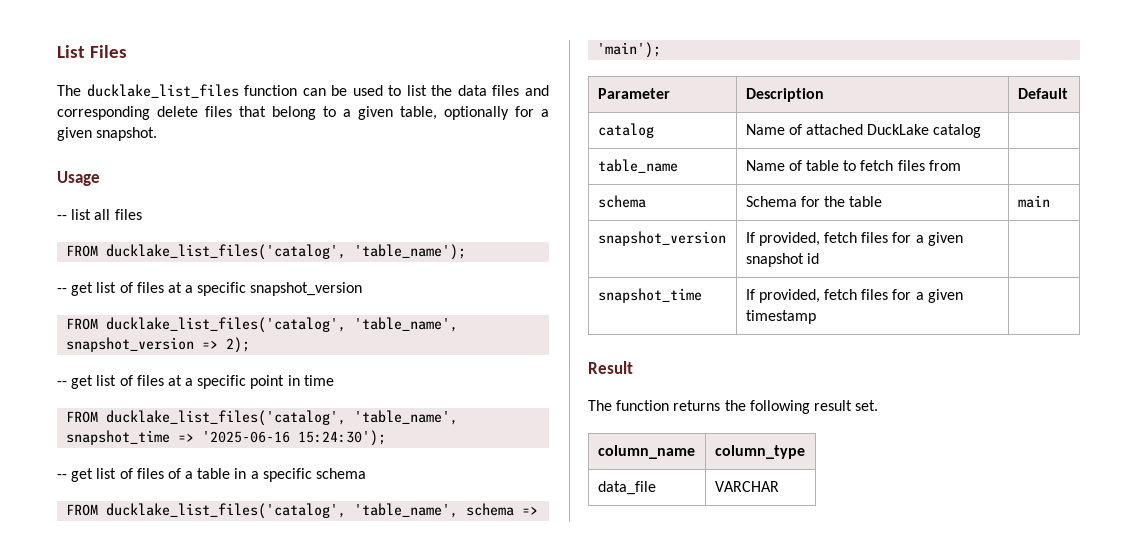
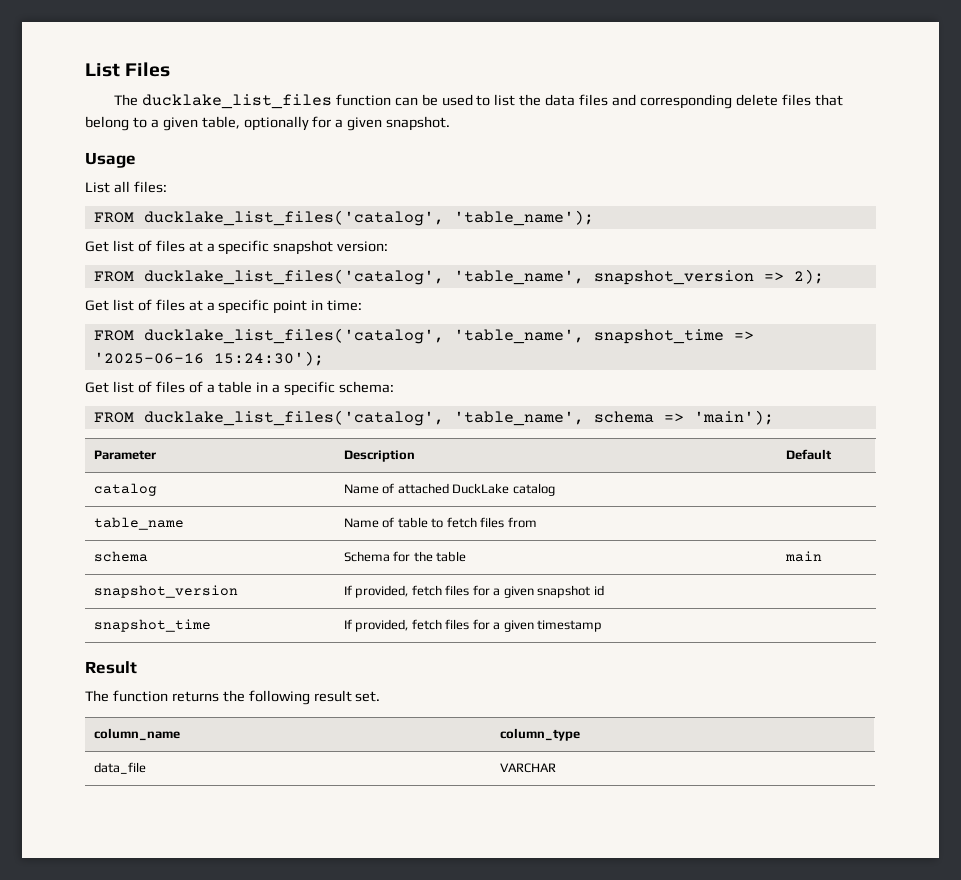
[57,209,142,220] -- list all files -> [85,181,167,193] List all files:
[57,282,363,296] -- get list of files at a specific snapshot_version -> [85,240,389,255] Get list of files at a specific snapshot version:
[57,375,94,389] -- get -> [85,300,109,311] Get
[303,375,334,386] time -> [327,300,363,311] time:
[57,468,94,482] -- get -> [85,382,109,393] Get
[316,468,367,479] schema -> [339,381,395,393] schema:

